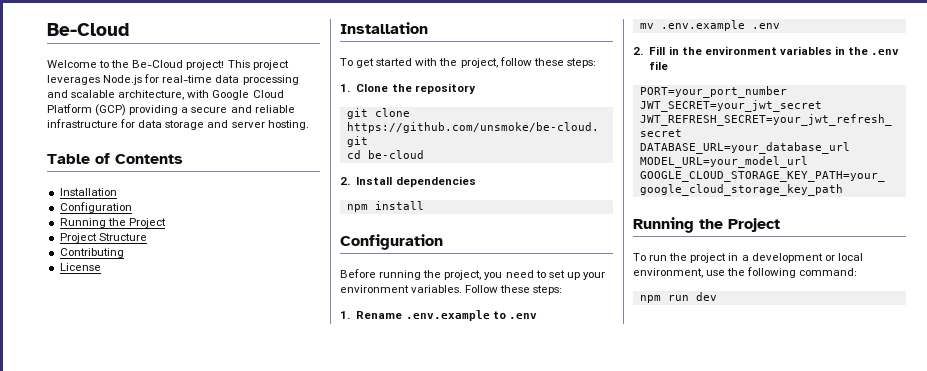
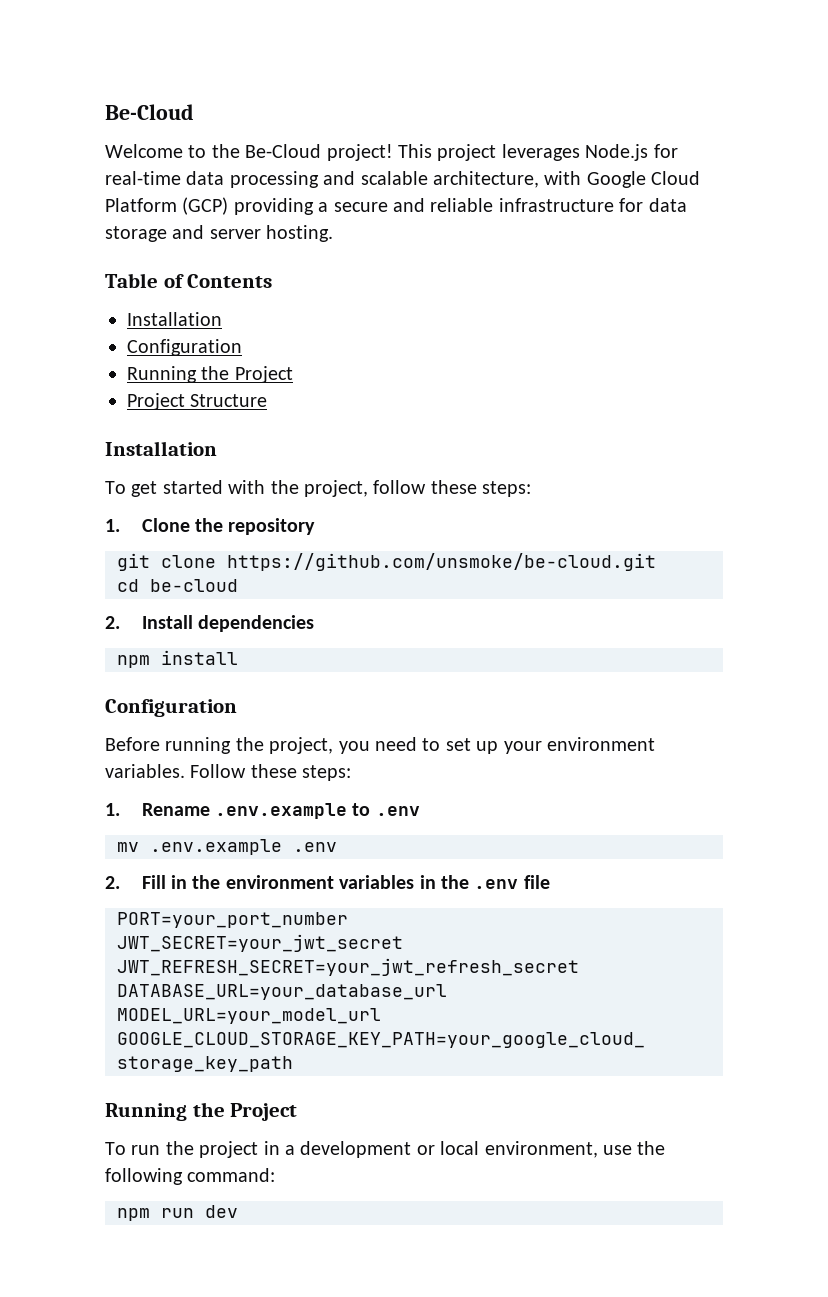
[59,248,124,258] [59,263,101,271] // Contributing // License -> (268, 400) none

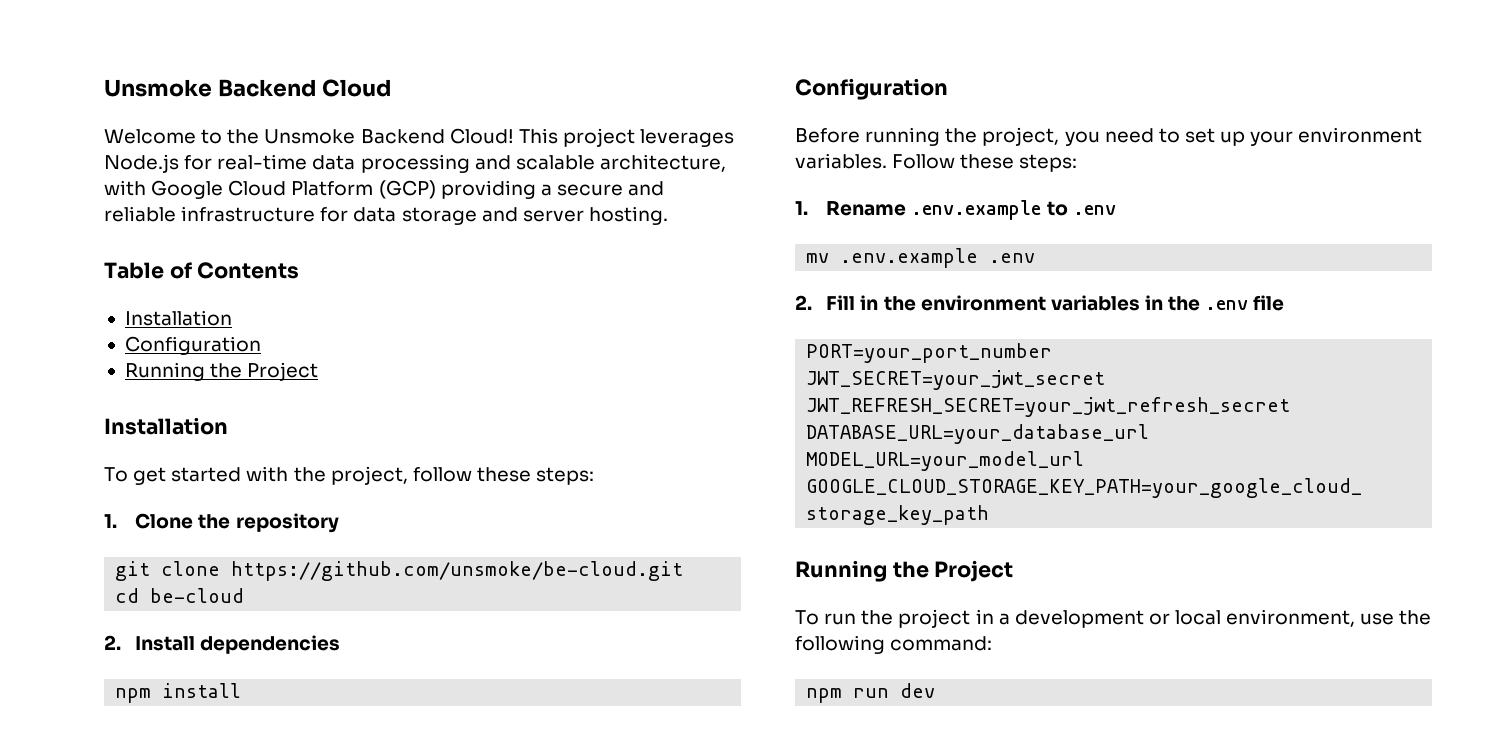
[105,104,194,120] Be-Cloud -> [104,79,391,97] Unsmoke Backend Cloud
[245,144,393,161] Be-Cloud project! -> [264,128,514,144] Unsmoke Backend Cloud!
[127,393,268,410] // Project Structure -> (319, 371) none

